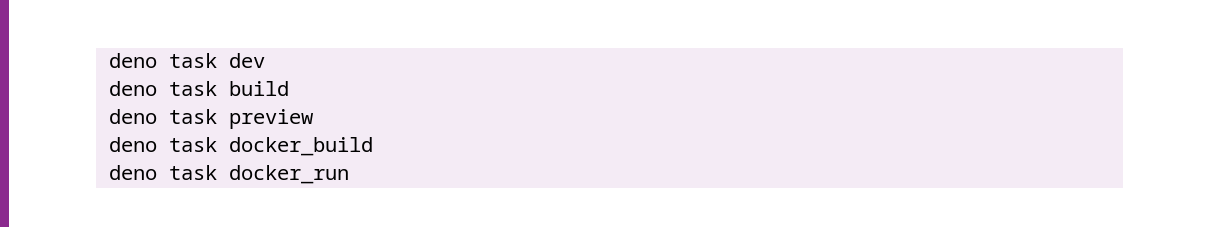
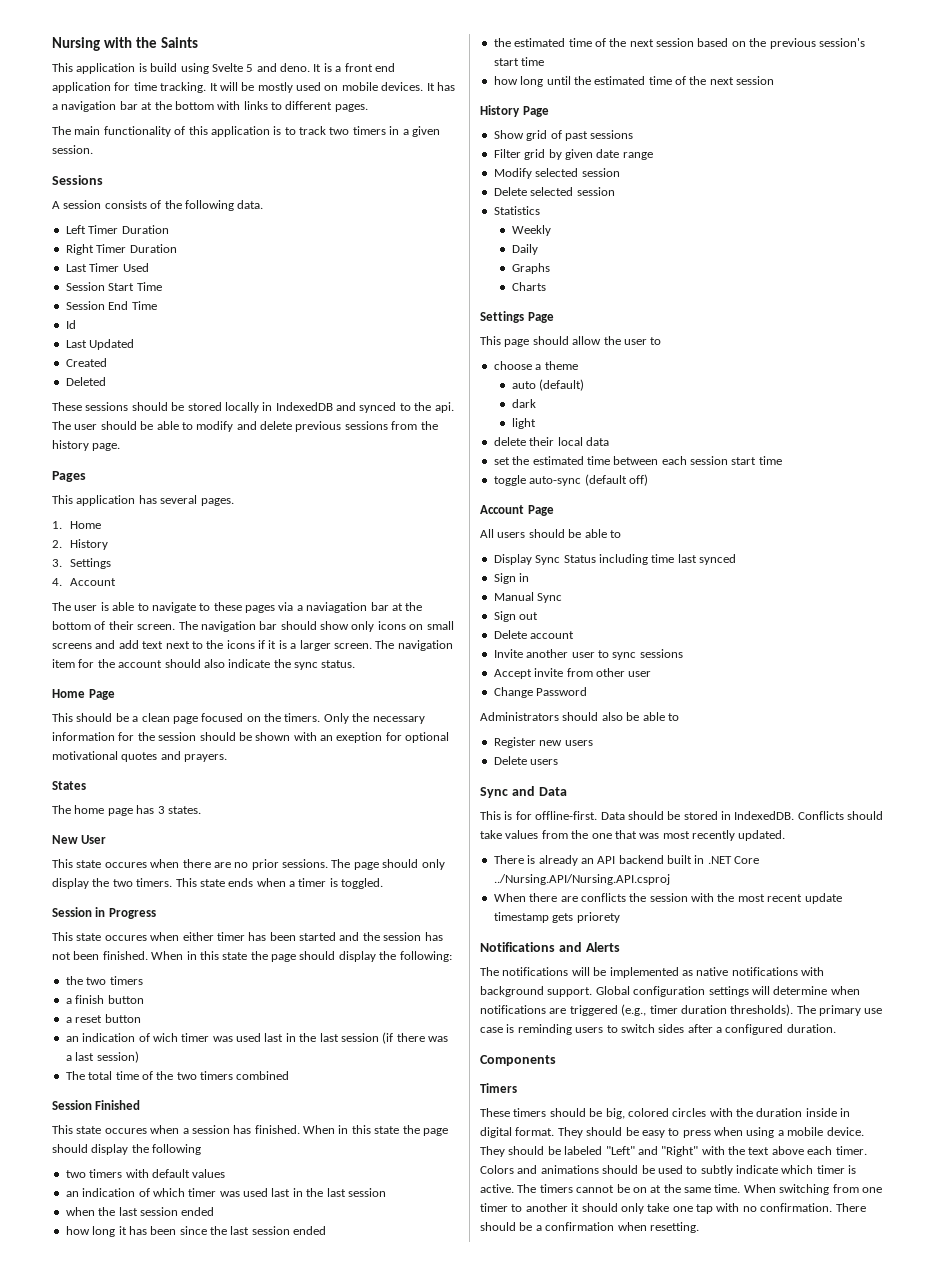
[108,53,265,68] [108,81,289,96] [108,109,313,129] [108,137,373,156] [108,165,349,184] deno task dev // deno task build // deno task preview // deno task docker_build // deno task docker_run -> [52,37,198,51] [52,63,395,74] [52,82,455,93] [52,101,368,112] [52,126,440,137] [52,145,93,154] [52,175,103,185] [52,200,264,211] [65,225,169,234] [65,244,177,255] [65,263,149,272] [65,282,162,291] [65,301,157,310] [65,320,76,329] [65,339,135,350] [65,358,107,367] [65,377,106,386] [52,402,454,413] [52,421,438,432] [52,440,121,451] [52,471,86,482] [52,495,234,506] [52,521,101,529] [52,539,108,550] [52,558,111,569] [52,578,116,586] [52,602,423,613] [52,621,454,632] [52,640,453,651] [52,659,356,670] [52,689,115,700] [52,713,425,724] [52,732,450,743] [52,751,228,762] [52,781,86,790] [52,805,201,816] [52,835,107,844] [52,859,445,870] [52,878,384,889] [52,907,156,919] [52,932,443,941] [52,951,452,962] [65,976,143,985] [65,995,144,1004] [65,1014,141,1023] [65,1032,448,1044] [65,1051,139,1063] [65,1071,290,1080] [52,1100,141,1110] [52,1125,448,1136] [52,1144,202,1155] [65,1169,226,1178] [65,1188,386,1197] [65,1207,215,1216] [65,1226,327,1237] [493,38,865,49] [493,57,545,66] [493,76,775,87] [480,105,549,117] [493,130,634,141] [493,149,653,160] [493,168,620,179] [493,187,615,196] [493,206,540,215] [511,225,551,236] [511,244,538,255] [511,263,550,274] [511,282,546,291] [480,311,554,323] [480,336,662,347] [493,361,578,370] [511,379,585,391] [511,399,536,408] [511,418,536,429] [493,437,609,446] [493,456,782,465] [493,474,648,486] [480,505,554,516] [480,529,621,538] [493,554,736,565] [493,573,530,584] [493,592,563,603] [493,611,539,622] [493,630,575,639] [493,649,683,660] [493,668,652,679] [493,687,588,698] [480,712,679,721] [493,737,593,748] [493,756,559,765] [480,786,567,798] [480,811,884,820] [480,830,786,841] [493,855,760,866] [493,874,670,885] [493,893,842,904] [493,912,620,923] [480,942,620,952] [480,967,824,978] [480,986,860,997] [480,1004,883,1016] [480,1024,836,1035] [480,1055,556,1066] [480,1083,517,1093] [480,1108,851,1119] [480,1127,864,1138] [480,1146,867,1157] [480,1165,857,1176] [480,1184,882,1195] [480,1203,866,1214] [480,1222,699,1233] Nursing with the Saints // This application is build using Svelte 5 and deno. It is a front end application for time tracking. It will be mostly used on mobile devices. It has a navigation bar at the bottom with links to different pages. // The main functionality of this application is to track two timers in a given session. // Sessions // A session consists of the following data. // Left Timer Duration // Right Timer Duration // Last Timer Used // Session Start Time // Session End Time // Id // Last Updated // Created // Deleted // These sessions should be stored locally in IndexedDB and synced to the api. The user should be able to modify and delete previous sessions from the history page. // Pages // This application has several pages. // 1. Home // 2. History // 3. Settings // 4. Account // The user is able to navigate to these pages via a naviagation bar at the bottom of their screen. The navigation bar should show only icons on small screens and add text next to the icons if it is a larger screen. The navigation item for the account should also indicate the sync status. // Home Page // This should be a clean page focused on the timers. Only the necessary information for the session should be shown with an exeption for optional motivational quotes and prayers. // States // The home page has 3 states. // New User // This state occures when there are no prior sessions. The page should only display the two timers. This state ends when a timer is toggled. // Session in Progress // This state occures when either timer has been started and the session has not been finished. When in this state the page should display the following: // the two timers // a finish button // a reset button // an indication of wich timer was used last in the last session (if there was a last session) // The total time of the two timers combined // Session Finished // This state occures when a session has finished. When in this state the page should display the following // two timers with default values // an indication of which timer was used last in the last session // when the last session ended // how long it has been since the last session ended // the estimated time of the next session based on the previous session's start time // how long until the estimated time of the next session // History Page // Show grid of past sessions // Filter grid by given date range // Modify selected session // Delete selected session // Statistics // Weekly // Daily // Graphs // Charts // Settings Page // This page should allow the user to // choose a theme // auto (default) // dark // light // delete their local data // set the estimated time between each session start time // toggle auto-sync (default off) // Account Page // All users should be able to // Display Sync Status including time last synced // Sign in // Manual Sync // Sign out // Delete account // Invite another user to sync sessions // Accept invite from other user // Change Password // Administrators should also be able to // Register new users // Delete users // Sync and Data // This is for offline-first. Data should be stored in IndexedDB. Conflicts should take values from the one that was most recently updated. // There is already an API backend built in .NET Core ../Nursing.API/Nursing.API.csproj // When there are conflicts the session with the most recent update timestamp gets priorety // Notifications and Alerts // The notifications will be implemented as native notifications with background support. Global configuration settings will determine when notifications are triggered (e.g., timer duration thresholds). The primary use case is reminding users to switch sides after a configured duration. // Components // Timers // These timers should be big, colored circles with the duration inside in digital format. They should be easy to press when using a mobile device. They should be labeled "Left" and "Right" with the text above each timer. Colors and animations should be used to subtly indicate which timer is active. The timers cannot be on at the same time. When switching from one timer to another it should only take one tap with no confirmation. There should be a confirmation when resetting.

